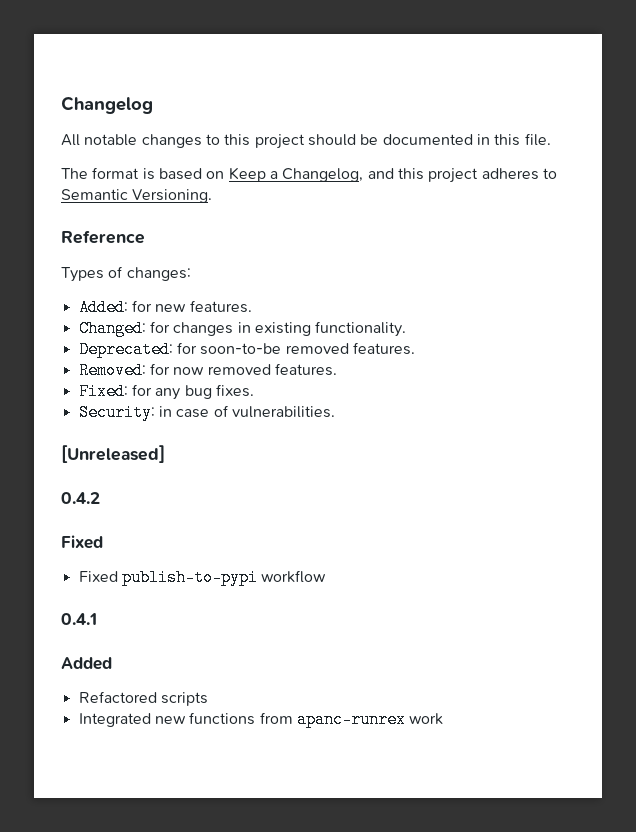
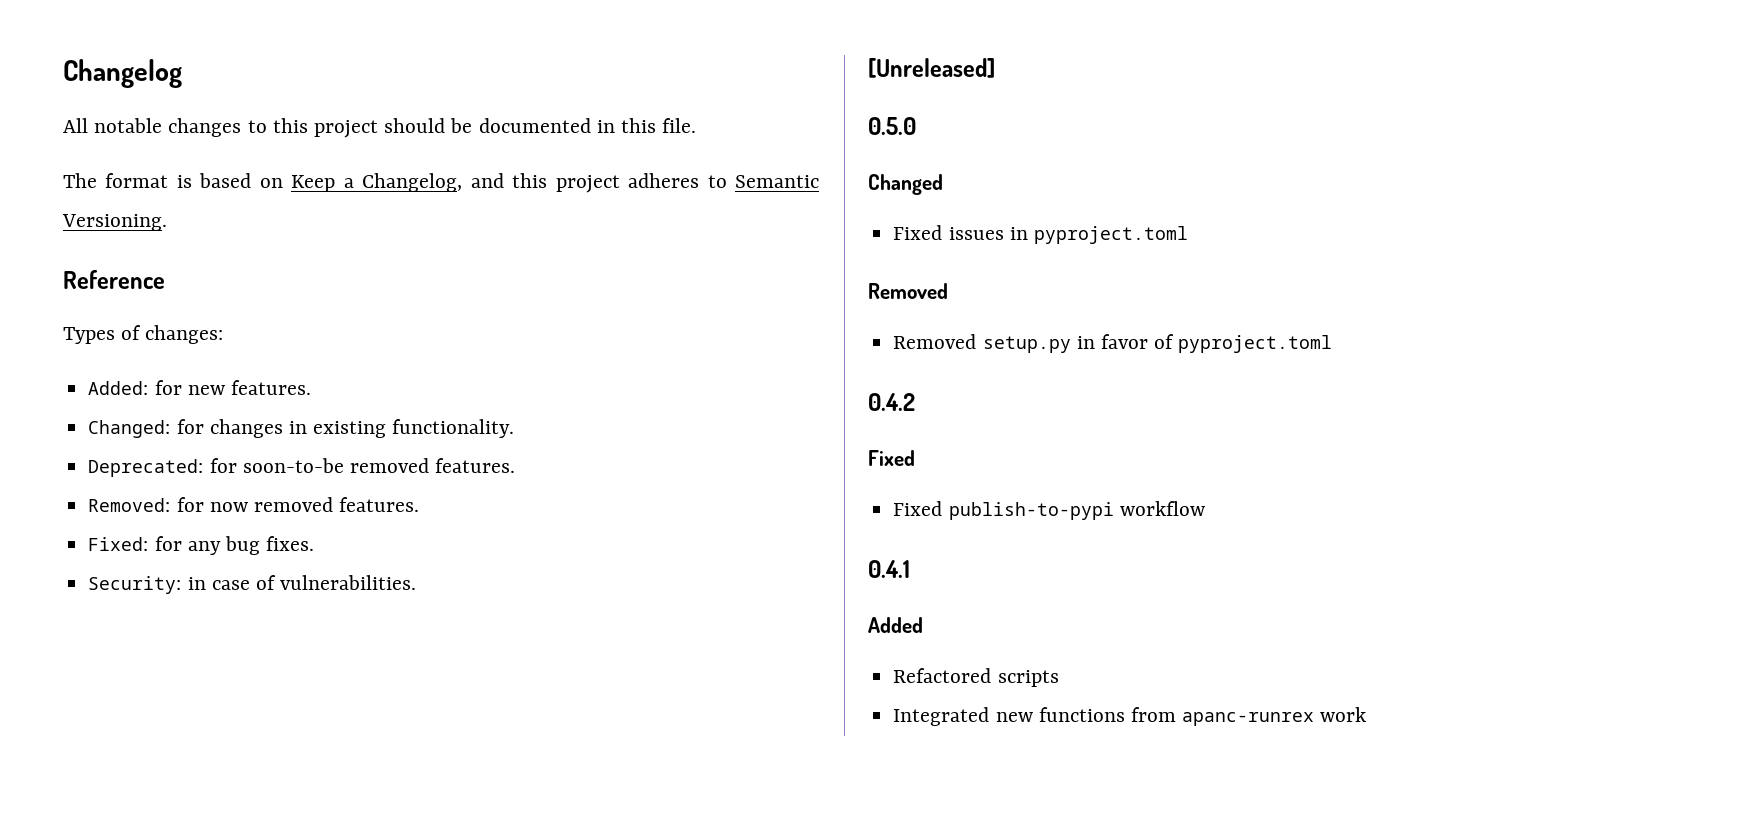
(165, 454) none -> [868,117,916,135] [868,174,943,195] [893,225,1188,244] [868,283,948,299] [893,334,1333,353] // 0.5.0 // Changed // Fixed issues in pyproject.toml // Removed // Removed setup.py in favor of pyproject.toml

